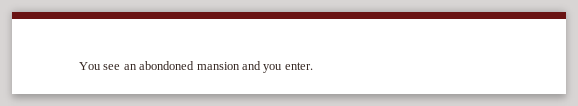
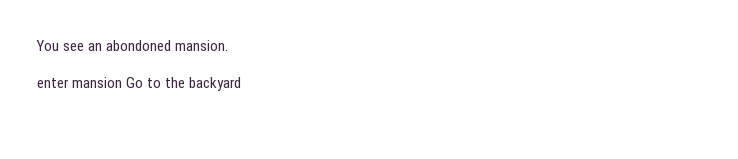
[196,61,313,73] mansion and you enter. -> [175,40,229,51] [37,77,242,91] mansion. // enter mansion Go to the backyard

